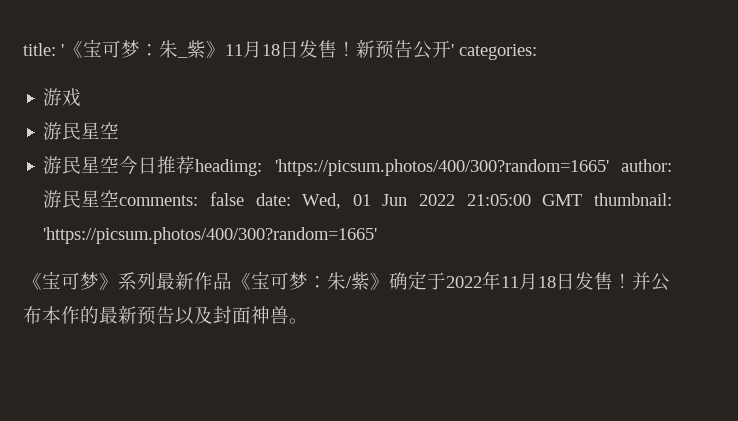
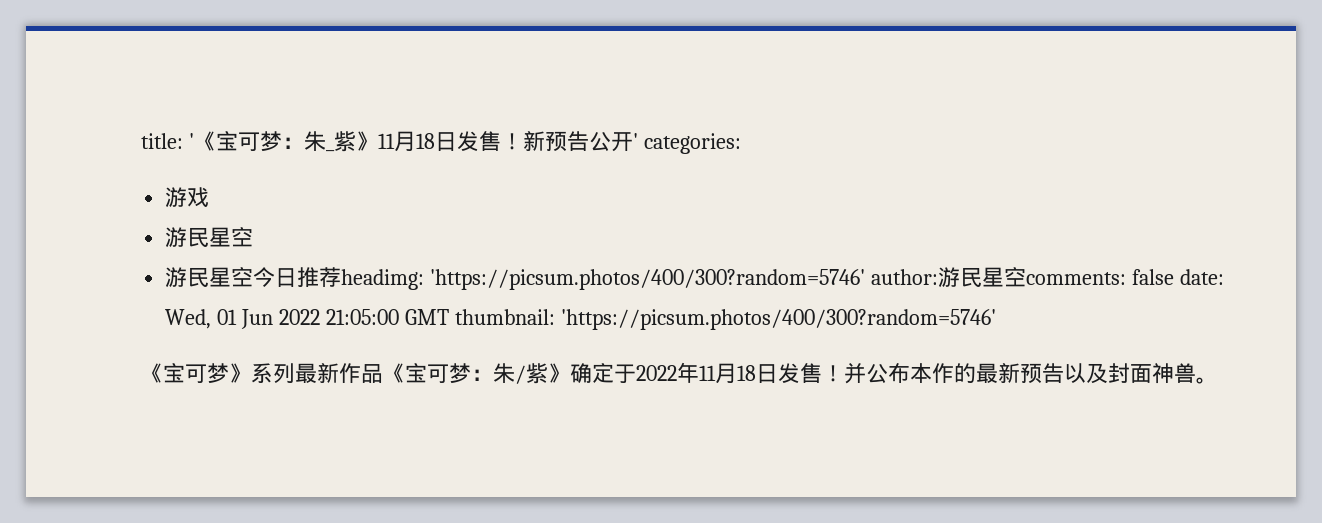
[274,159,609,176] 'https://picsum.photos/400/300?random=1665' -> [430,269,866,290] 'https://picsum.photos/400/300?random=5746'
[43,227,378,244] 'https://picsum.photos/400/300?random=1665' -> [560,309,996,330] 'https://picsum.photos/400/300?random=5746'

